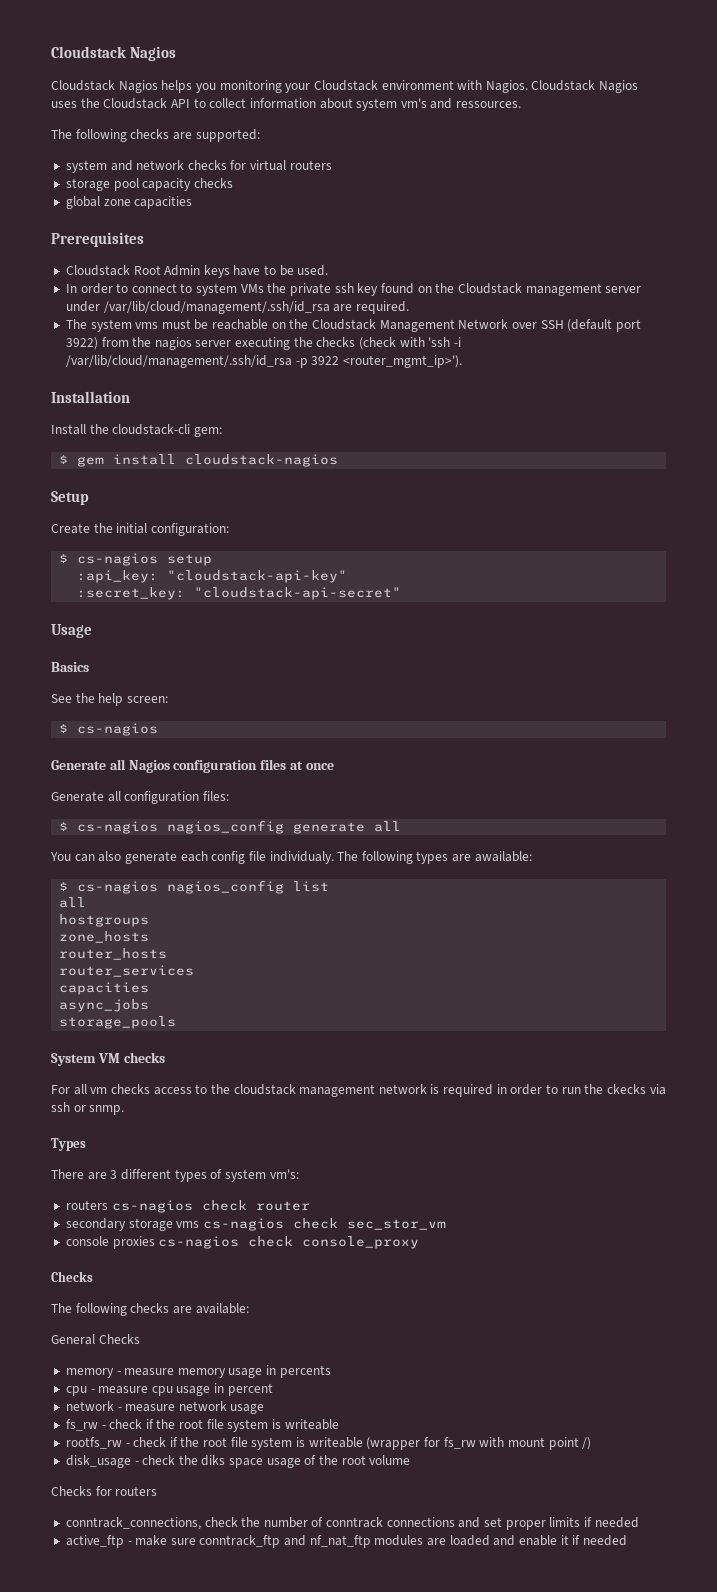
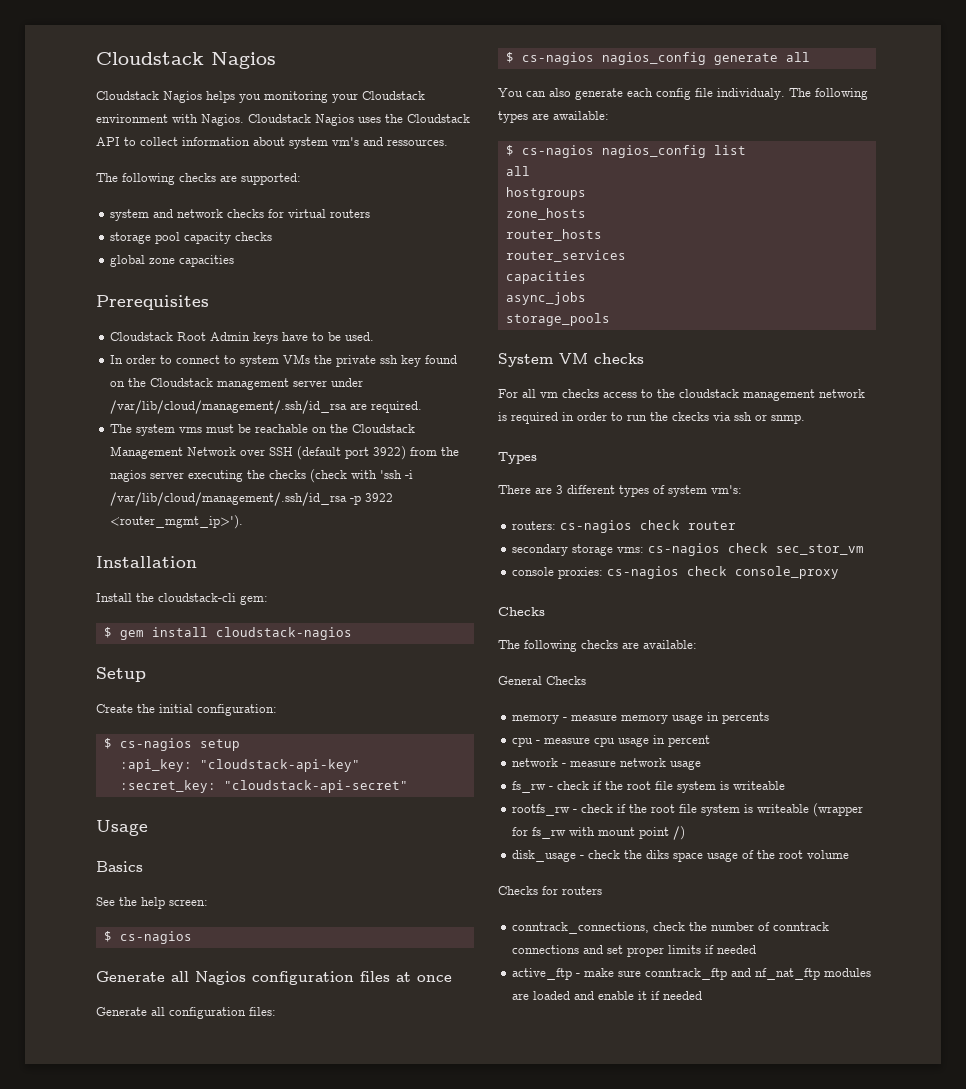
[65,1200,108,1210] routers -> [512,521,557,530] routers:
[176,1221,200,1228] vms -> [617,547,645,553] vms:
[112,1236,155,1249] proxies -> [558,567,604,579] proxies:

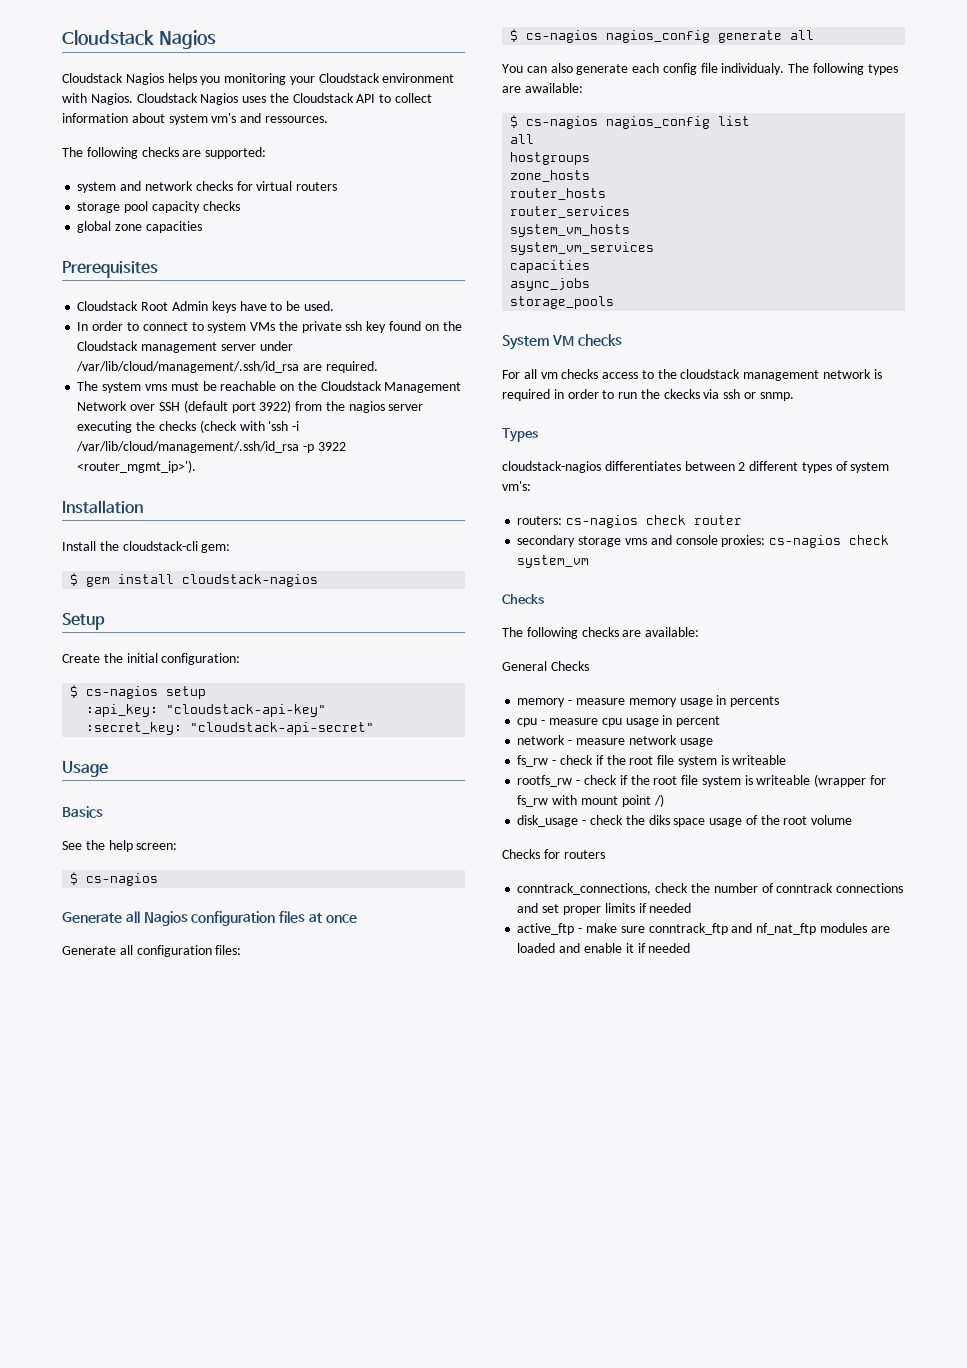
(626, 256) none -> [510,224,631,237] [510,242,655,255] // system_vm_hosts // system_vm_services
[498,485,563,494] There are 3 -> [502,461,746,473] cloudstack-nagios differentiates between 2
[617,543,865,556] vms: cs-nagios check sec_stor_vm // -> [624,535,672,545] vms and
[735,566,840,579] console_proxy -> [517,555,590,568] system_vm

